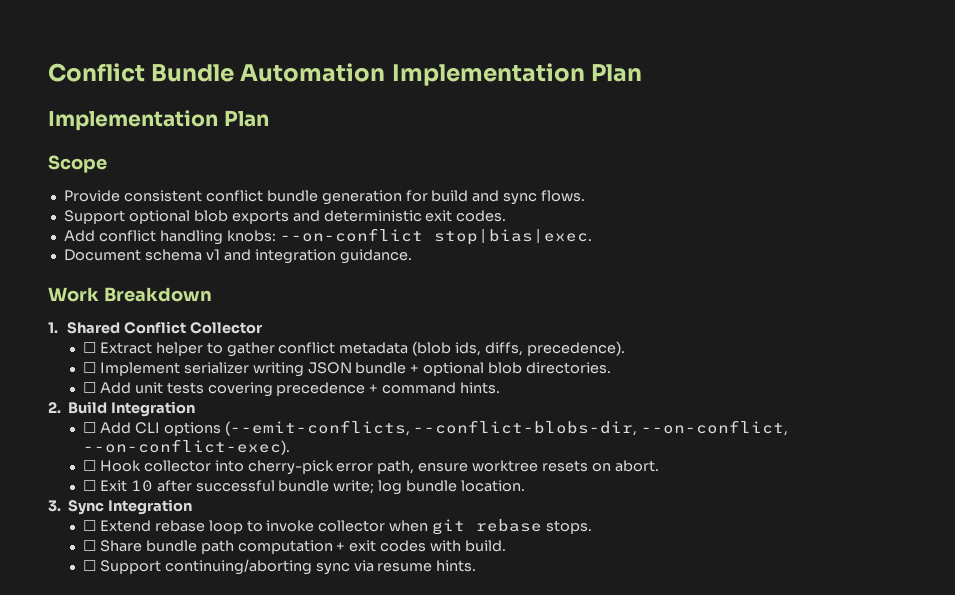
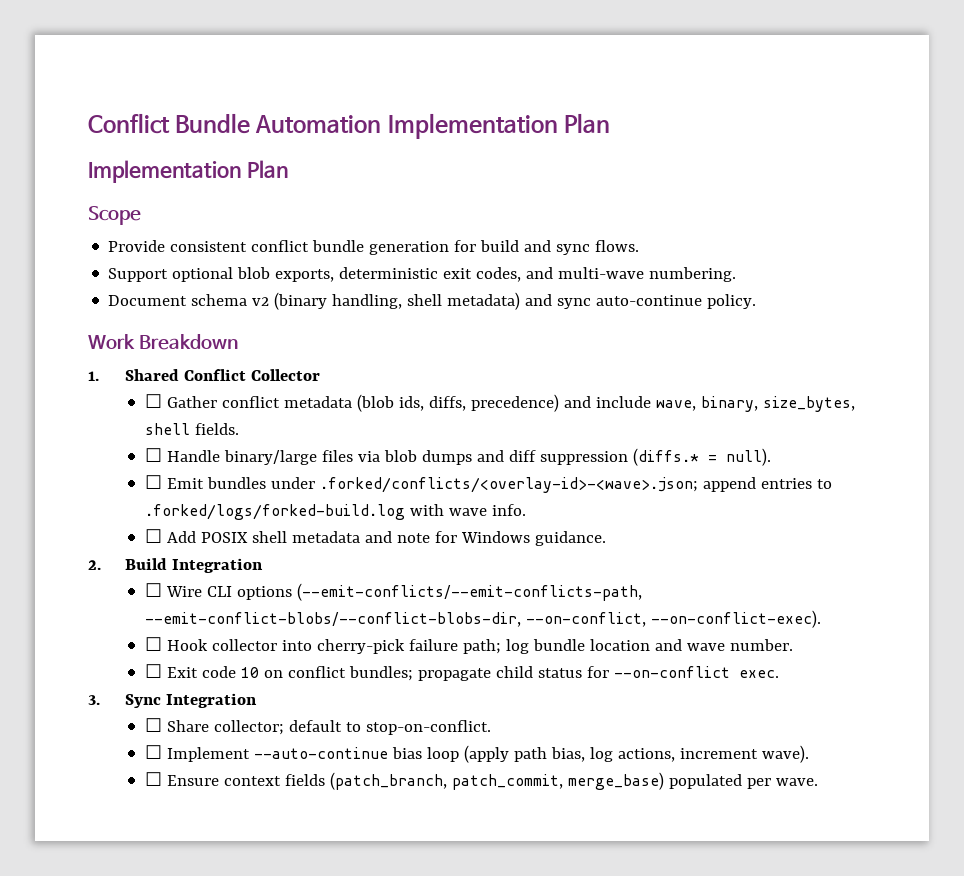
[231,210,507,224] [63,228,592,245] [63,249,412,264] exports and deterministic exit codes. // Add conflict handling knobs: --on-conflict stop|bias|exec. // Document schema v1 and integration guidance. -> [275,267,737,282] [108,292,757,310] exports, deterministic exit codes, and multi-wave numbering. // Document schema v2 (binary handling, shell metadata) and sync auto-continue policy.
[99,342,275,357] Extract helper to gather -> [167,396,218,408] Gather
[527,341,626,356] [82,362,612,377] [82,382,501,397] precedence). // ☐ Implement serializer writing JSON bundle + optional blob directories. // ☐ Add unit tests covering precedence + command hints. -> [471,394,856,412] [145,423,240,435] [145,448,772,466] [145,475,833,493] [145,504,527,520] [145,529,607,546] precedence) and include wave, binary, size_bytes, shell fields. // ☐ Handle binary/large files via blob dumps and diff suppression (diffs.* = null). // ☐ Emit bundles under .forked/conflicts/<overlay-id>-<wave>.json; append entries to .forked/logs/forked-build.log with wave info. // ☐ Add POSIX shell metadata and note for Windows guidance.
[99,422,131,434] Add -> [166,586,203,597] Wire
[224,420,638,436] (--emit-conflicts, --conflict-blobs-dir, -> [297,583,643,601] [145,612,522,627] (--emit-conflicts/--emit-conflicts-path, --emit-conflict-blobs/--conflict-blobs-dir,
[336,460,659,474] [82,480,526,495] [48,499,193,515] [82,519,593,535] [82,540,507,554] [82,559,477,575] error path, ensure worktree resets on abort. // ☐ Exit 10 after successful bundle write; log bundle location. // 3. Sync Integration // ☐ Extend rebase loop to invoke collector when git rebase stops. // ☐ Share bundle path computation + exit codes with build. // ☐ Support continuing/aborting sync via resume hints. -> [409,639,794,654] [145,664,780,681] [88,693,257,708] [145,718,492,735] [145,745,810,763] [145,772,819,790] failure path; log bundle location and wave number. // ☐ Exit code 10 on conflict bundles; propagate child status for --on-conflict exec. // 3. Sync Integration // ☐ Share collector; default to stop-on-conflict. // ☐ Implement --auto-continue bias loop (apply path bias, log actions, increment wave). // ☐ Ensure context fields (patch_branch, patch_commit, merge_base) populated per wave.

